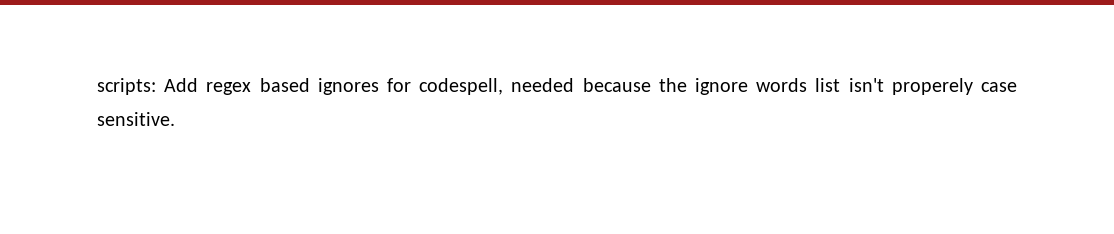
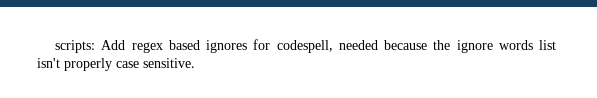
[891,78,973,95] properely -> [64,58,112,71] properly

